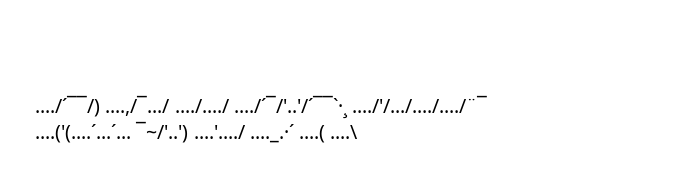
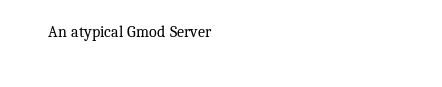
[35,95,488,119] [35,121,359,143] ..../´¯¯/) ....,/¯.../ ..../..../ ..../´¯/'..'/´¯¯`·¸ ..../'/.../..../..../¨¯ // ....('(....´...´... ¯~/'..') ....'..../ ...._.·´ ....( ....\ -> [48,25,212,41] An atypical Gmod Server

